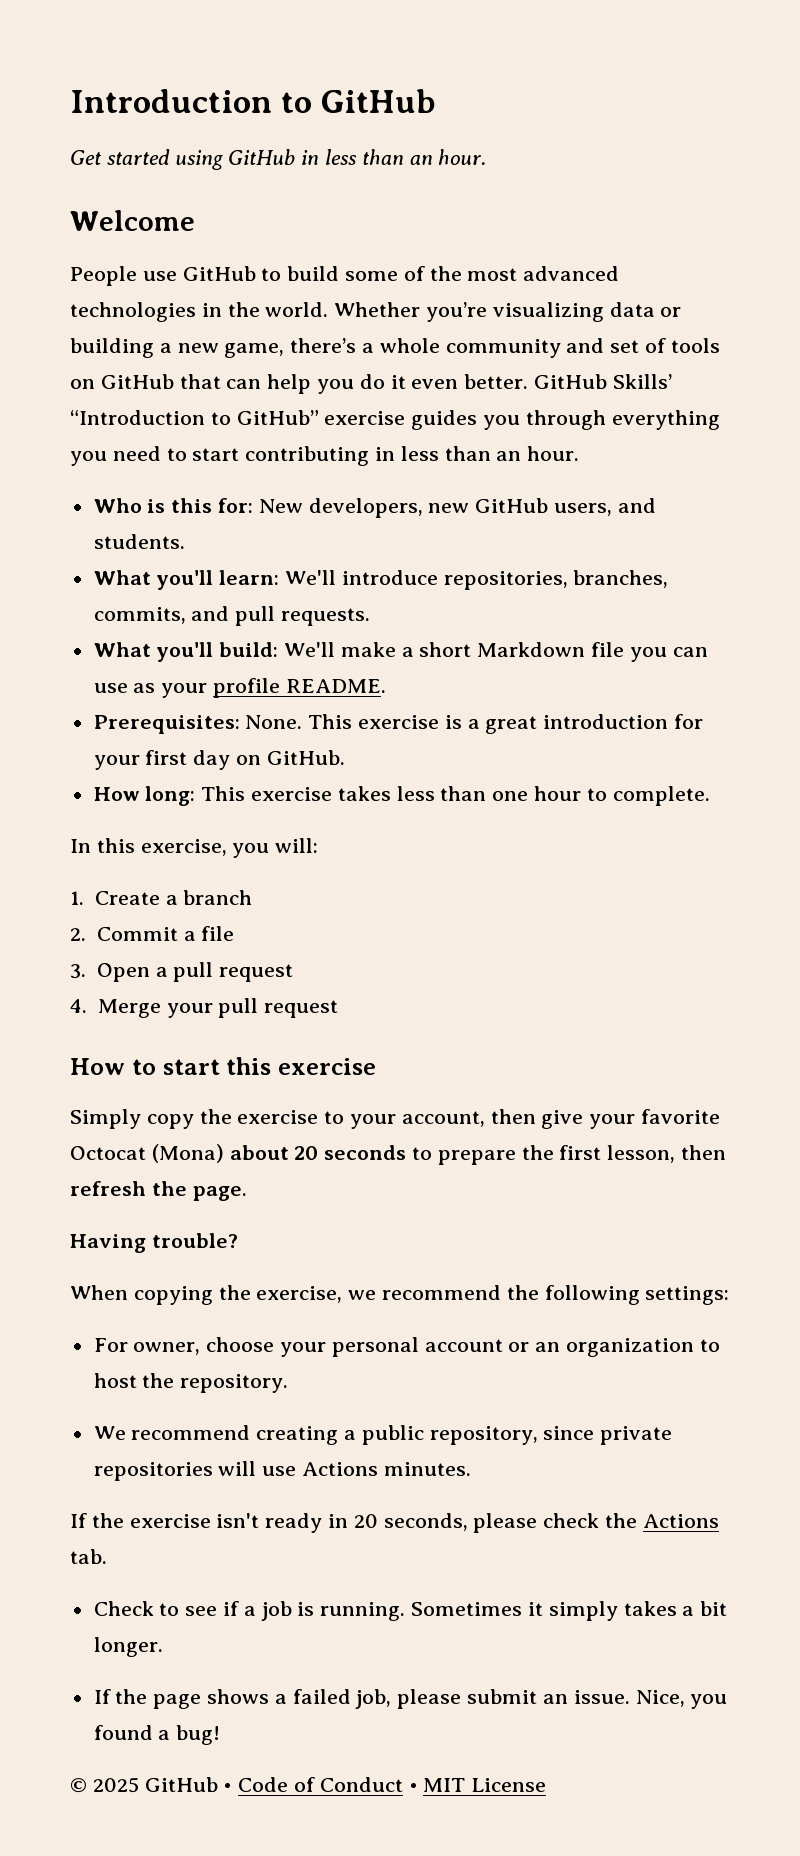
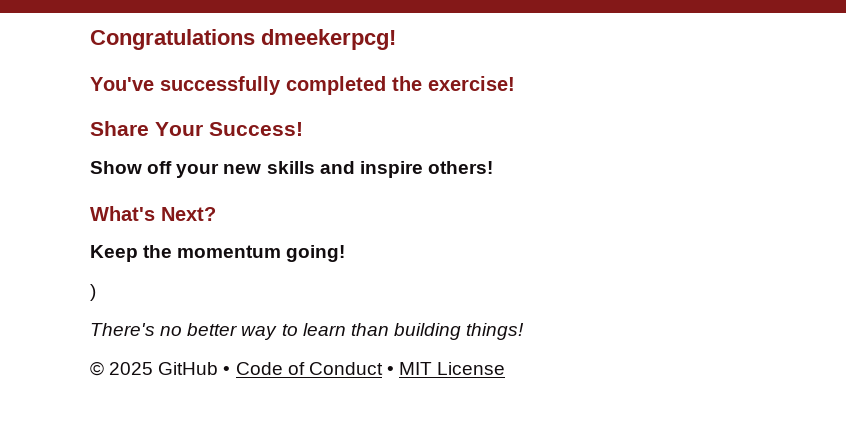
[70,89,437,113] [70,149,487,170] [70,210,195,231] [70,266,620,286] [70,302,682,322] [70,338,720,358] [70,374,672,394] [70,410,720,430] [70,446,580,466] [93,498,656,518] [93,534,185,549] [93,570,669,590] [93,606,371,626] [93,642,708,662] [93,678,386,698] [93,714,704,734] [93,750,345,770] [93,786,710,806] [70,838,319,858] [70,890,253,905] [70,926,235,941] [70,962,294,982] [70,998,339,1018] [70,1057,376,1075] [70,1109,721,1129] [70,1144,727,1165] [70,1181,247,1201] [70,1233,238,1253] [70,1285,730,1305] [93,1337,720,1357] [93,1373,289,1393] [93,1425,673,1445] [93,1461,471,1481] [70,1513,719,1533] [70,1549,107,1564] [93,1601,728,1621] [93,1637,163,1657] [93,1689,728,1709] [93,1725,221,1745] Introduction to GitHub // Get started using GitHub in less than an hour. // Welcome // People use GitHub to build some of the most advanced technologies in the world. Whether you’re visualizing data or building a new game, there’s a whole community and set of tools on GitHub that can help you do it even better. GitHub Skills’ “Introduction to GitHub” exercise guides you through everything you need to start contributing in less than an hour. // Who is this for: New developers, new GitHub users, and students. // What you'll learn: We'll introduce repositories, branches, commits, and pull requests. // What you'll build: We'll make a short Markdown file you can use as your profile README. // Prerequisites: None. This exercise is a great introduction for your first day on GitHub. // How long: This exercise takes less than one hour to complete. // In this exercise, you will: // 1. Create a branch // 2. Commit a file // 3. Open a pull request // 4. Merge your pull request // How to start this exercise // Simply copy the exercise to your account, then give your favorite Octocat (Mona) about 20 seconds to prepare the first lesson, then refresh the page. // Having trouble? // When copying the exercise, we recommend the following settings: // For owner, choose your personal account or an organization to host the repository. // We recommend creating a public repository, since private repositories will use Actions minutes. // If the exercise isn't ready in 20 seconds, please check the Actions tab. // Check to see if a job is running. Sometimes it simply takes a bit longer. // If the page shows a failed job, please submit an issue. Nice, you found a bug! -> [90,29,396,50] [90,76,515,95] [90,121,303,136] [90,161,493,178] [90,206,216,221] [90,245,346,262] [90,284,96,301] [90,323,525,340] Congratulations dmeekerpcg! // You've successfully completed the exercise! // Share Your Success! // Show off your new skills and inspire others! // What's Next? // Keep the momentum going! // ) // There's no better way to learn than building things!

